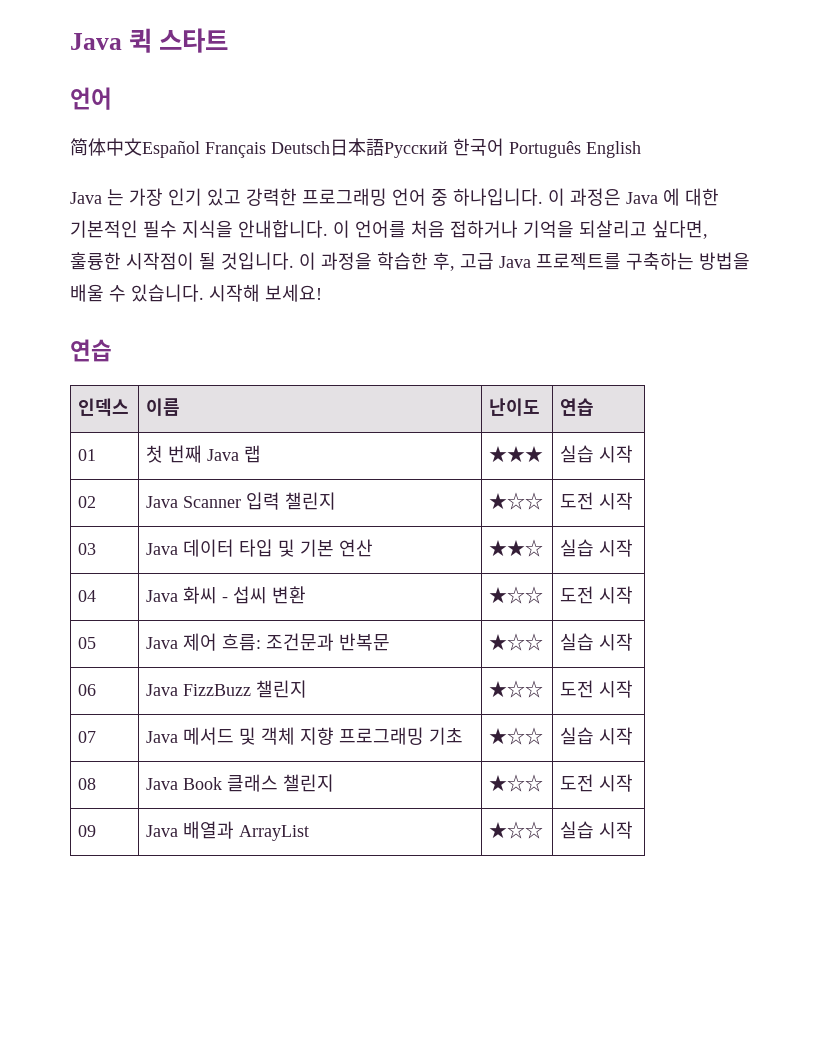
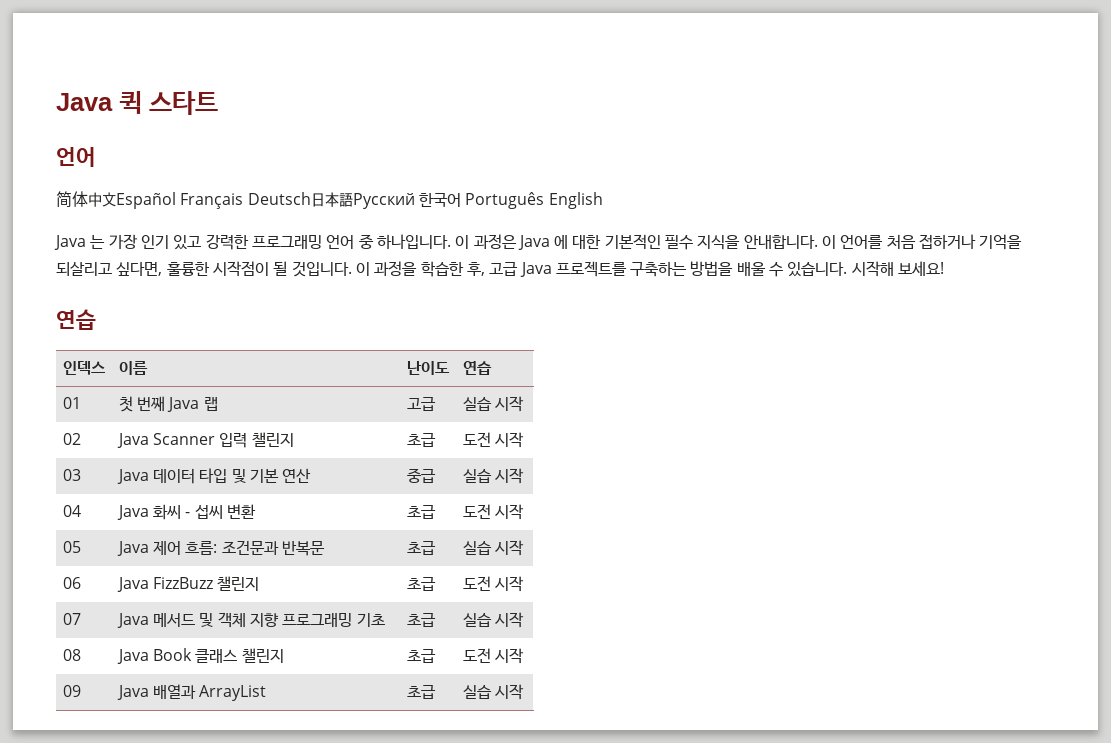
[489,446,544,462] ★★★ -> [406,397,436,411] 고급
[489,492,544,510] ★☆☆ -> [406,433,436,447] 초급
[489,539,544,557] ★★☆ -> [406,468,436,483] 중급
[489,586,544,604] ★☆☆ -> [406,505,436,519] 초급
[489,633,544,651] ★☆☆ -> [406,541,436,555] 초급
[489,680,544,698] ★☆☆ -> [406,577,436,591] 초급
[489,727,544,745] ★☆☆ -> [406,613,436,627] 초급
[489,774,544,792] ★☆☆ -> [406,649,436,663] 초급
[489,821,544,839] ★☆☆ -> [406,685,436,699] 초급

